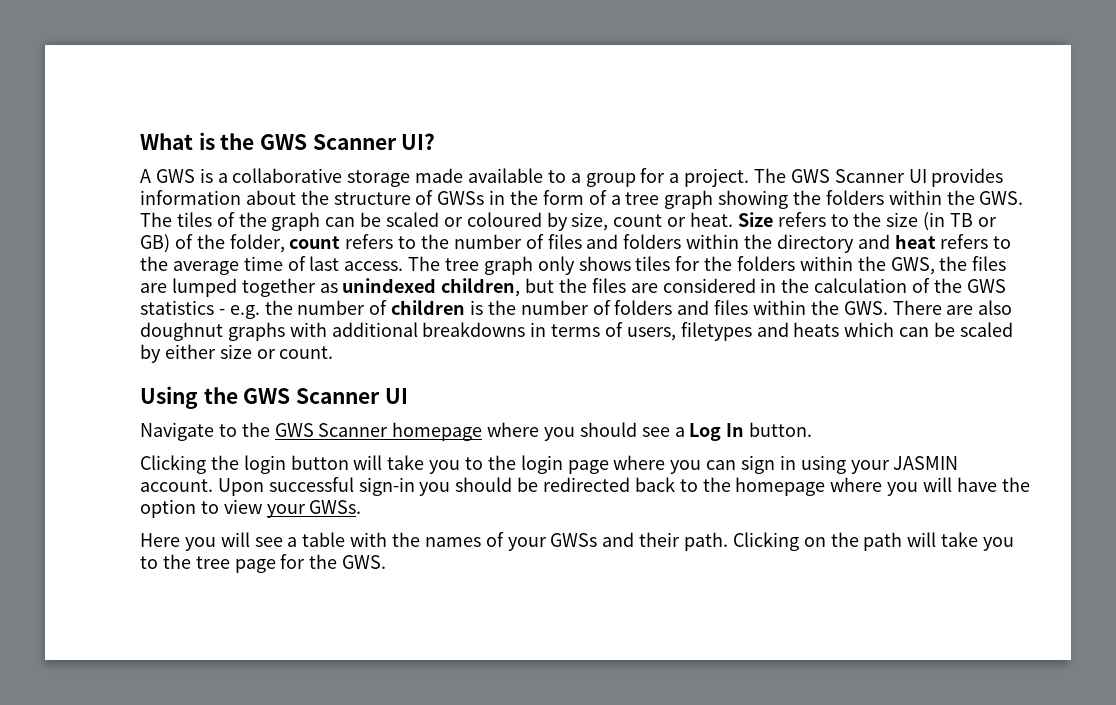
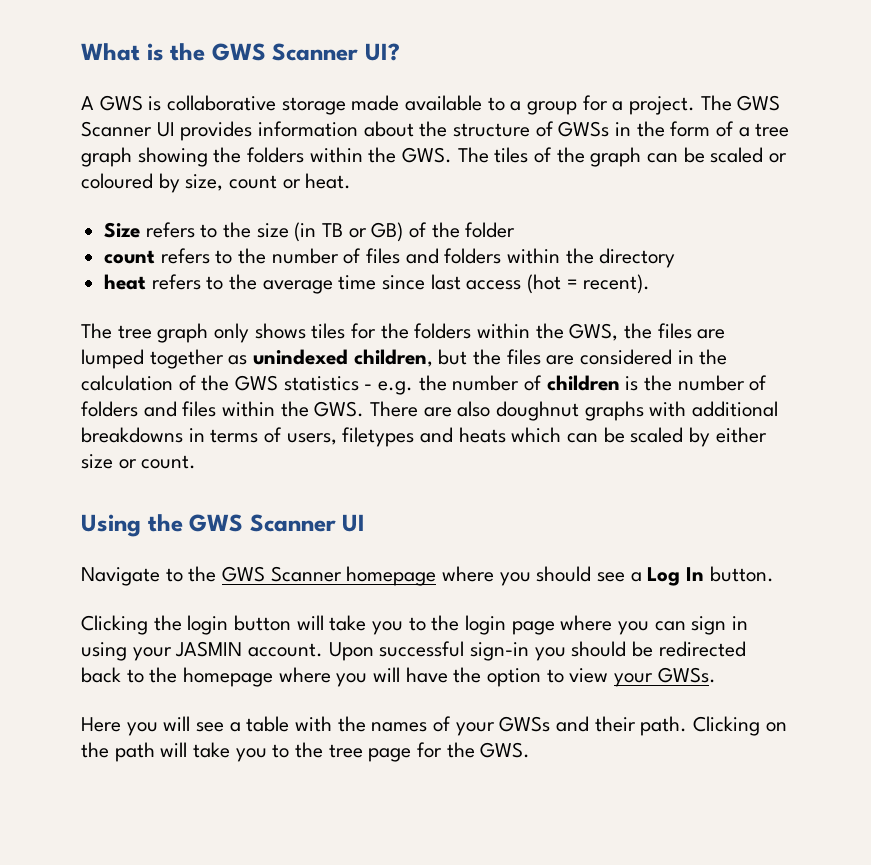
[217,173,228,183] a -> (162, 103) none
(734, 219) none -> (352, 181) //
[229,234,285,253] folder, -> [465,222,516,238] folder //
[857,234,890,249] and -> (676, 258) //
[287,256,404,271] of last access. -> [382,274,651,294] since last access (hot = recent). //

